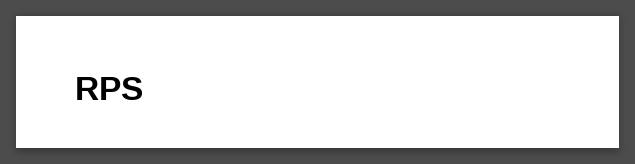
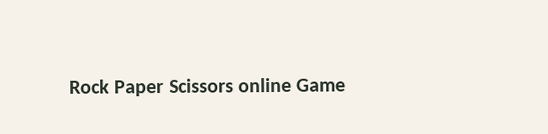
[75,77,143,100] RPS -> [69,77,347,97] Rock Paper Scissors online Game

